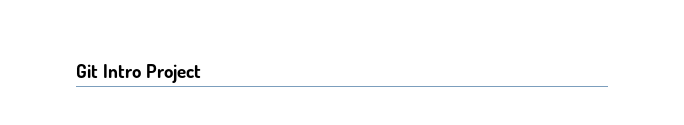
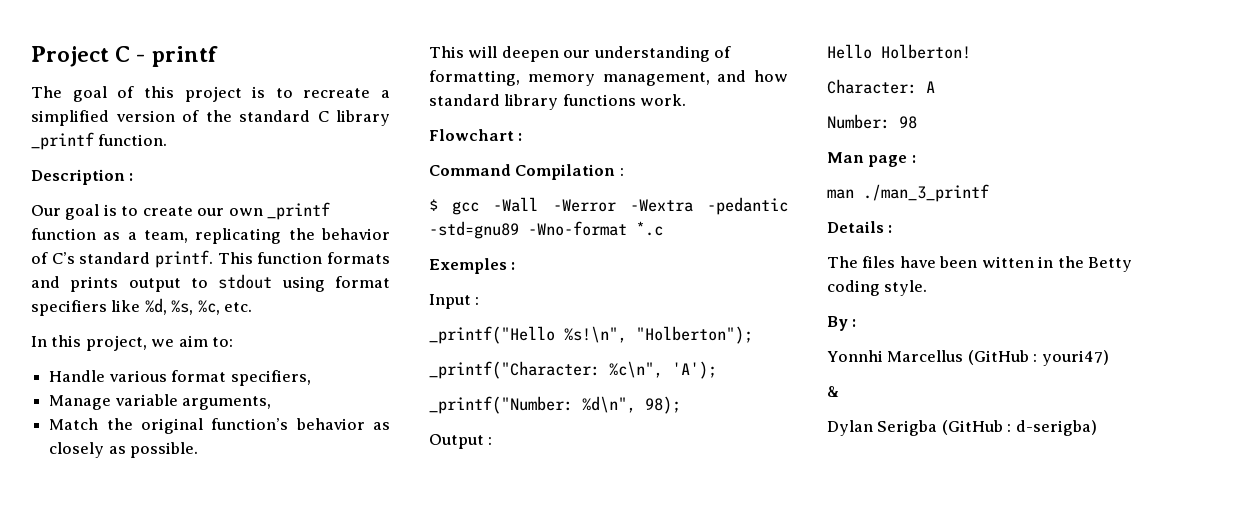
[76,64,202,83] Git Intro Project -> [31,46,218,67] [31,86,390,102] [31,110,390,126] [31,132,168,150] [31,169,134,185] [31,202,331,220] [31,228,390,244] [31,250,390,268] [31,274,390,292] [31,298,253,316] [31,335,234,351] [49,370,311,386] [49,394,272,410] [49,418,390,434] [49,442,199,458] [429,46,732,62] [429,70,788,86] [429,94,687,110] [429,129,523,141] [429,164,624,180] [429,197,788,215] [429,221,663,239] [429,258,516,274] [429,294,480,309] [429,326,753,344] [429,361,717,379] [429,396,681,414] [429,434,493,449] [827,44,971,59] [827,79,935,94] [827,114,917,129] [827,152,916,167] [827,184,989,202] [827,221,893,233] [827,256,1133,272] [827,280,928,296] [827,316,857,331] [827,350,1109,366] [827,386,840,397] [827,420,1097,436] Project C - printf // The goal of this project is to recreate a simplified version of the standard C library _printf function. // Description : // Our goal is to create our own _printf function as a team, replicating the behavior of C’s standard printf. This function formats and prints output to stdout using format specifiers like %d, %s, %c, etc. // In this project, we aim to: // Handle various format specifiers, // Manage variable arguments, // Match the original function’s behavior as closely as possible. // This will deepen our understanding of formatting, memory management, and how standard library functions work. // Flowchart : // Command Compilation : // $ gcc -Wall -Werror -Wextra -pedantic -std=gnu89 -Wno-format *.c // Exemples : // Input : // _printf("Hello %s!\n", "Holberton"); // _printf("Character: %c\n", 'A'); // _printf("Number: %d\n", 98); // Output : // Hello Holberton! // Character: A // Number: 98 // Man page : // man ./man_3_printf // Details : // The files have been witten in the Betty coding style. // By : // Yonnhi Marcellus (GitHub : youri47) // & // Dylan Serigba (GitHub : d-serigba)

